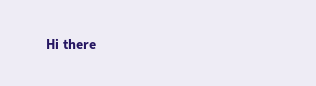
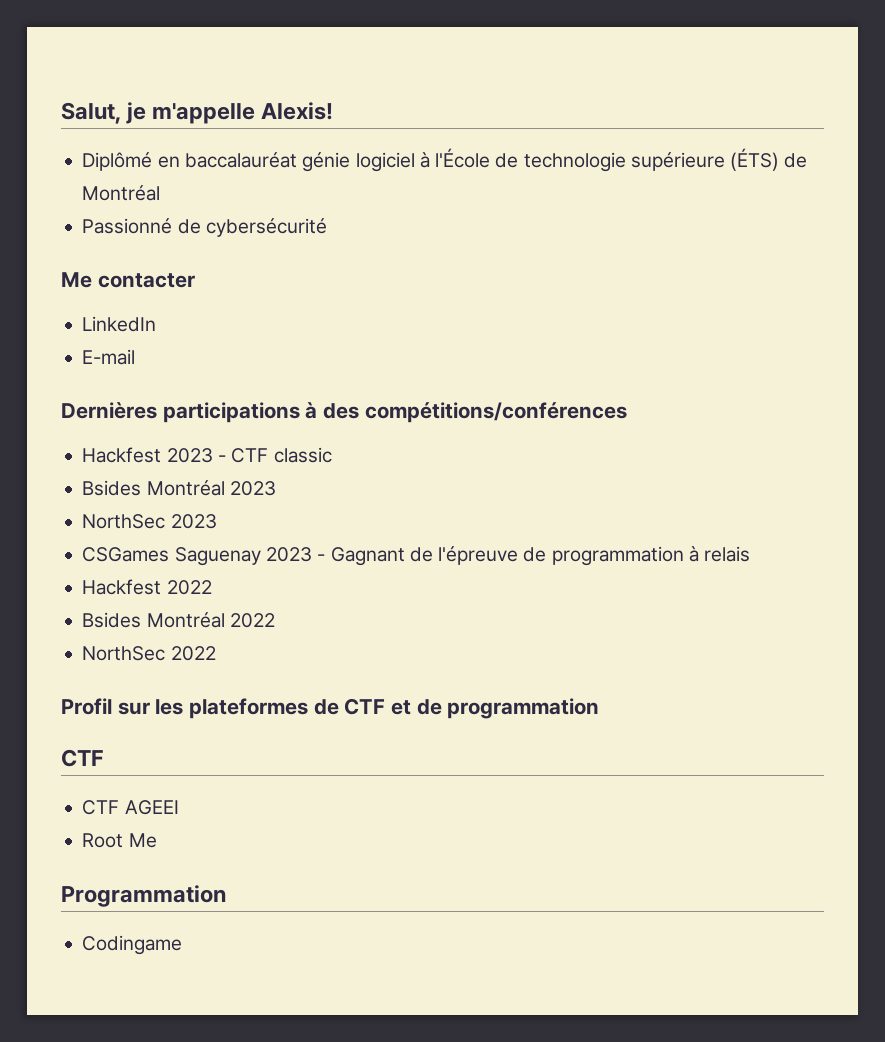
[46,38,96,49] Hi there -> [61,102,334,124] [82,148,808,172] [82,185,161,201] [82,218,327,237] [61,272,195,288] [82,316,157,332] [82,349,136,365] [61,402,627,423] [82,447,332,463] [82,480,276,496] [82,514,217,529] [82,546,751,566] [82,579,212,595] [82,612,275,628] [82,646,216,661] [61,698,600,719] [61,749,104,767] [82,800,179,815] [82,833,157,848] [61,885,226,907] [82,935,183,955] Salut, je m'appelle Alexis! // Diplômé en baccalauréat génie logiciel à l'École de technologie supérieure (ÉTS) de Montréal // Passionné de cybersécurité // Me contacter // LinkedIn // E-mail // Dernières participations à des compétitions/conférences // Hackfest 2023 - CTF classic // Bsides Montréal 2023 // NorthSec 2023 // CSGames Saguenay 2023 - Gagnant de l'épreuve de programmation à relais // Hackfest 2022 // Bsides Montréal 2022 // NorthSec 2022 // Profil sur les plateformes de CTF et de programmation // CTF // CTF AGEEI // Root Me // Programmation // Codingame

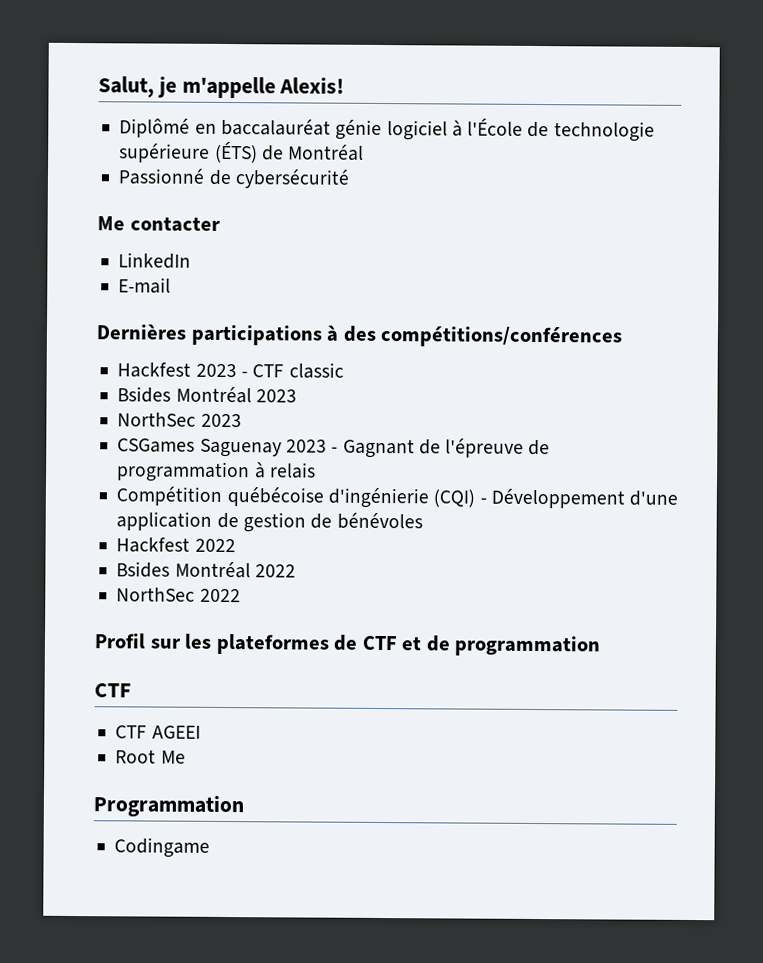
(751, 554) none -> [116,486,679,509] [116,511,423,533] // Compétition québécoise d'ingénierie (CQI) - Développement d'une application de gestion de bénévoles

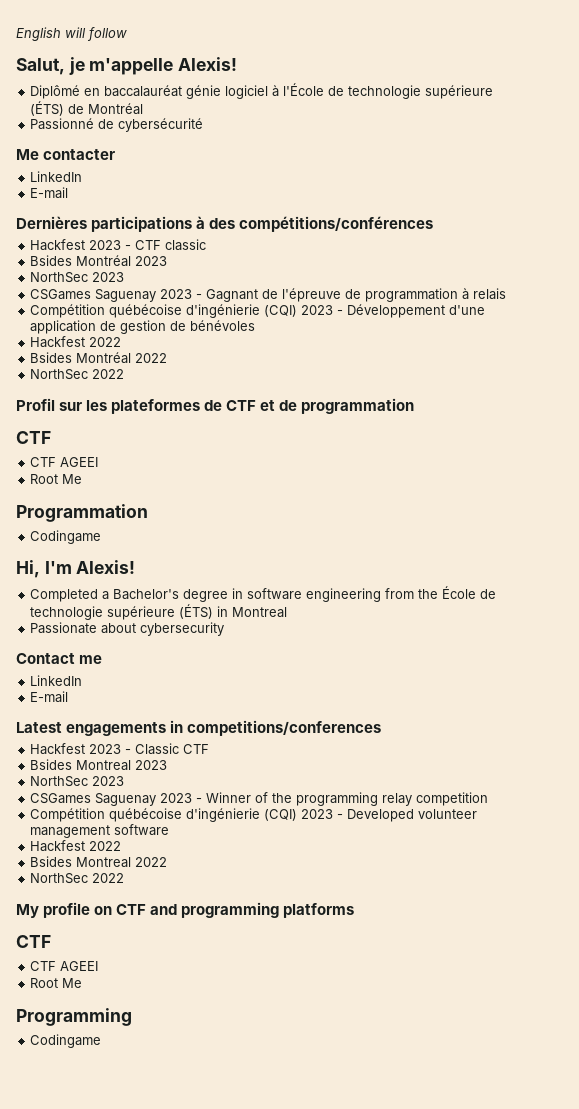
(98, 87) none -> [16,27,127,41] English will follow //
(476, 498) none -> [301,305,334,315] 2023
(211, 847) none -> [16,560,136,578] [30,586,497,602] [30,604,288,620] [30,622,225,636] [16,653,103,664] [30,675,83,686] [30,691,69,703] [16,720,382,736] [30,743,210,755] [30,759,168,771] [30,776,125,787] [30,792,489,806] [30,808,478,822] [30,824,170,838] [30,840,122,852] [30,856,168,868] [30,873,125,884] [16,902,355,918] [16,935,51,948] [30,961,99,971] [30,978,83,988] [16,1008,132,1026] [30,1034,102,1048] // Hi, I'm Alexis! // Completed a Bachelor's degree in software engineering from the École de technologie supérieure (ÉTS) in Montreal // Passionate about cybersecurity // Contact me // LinkedIn // E-mail // Latest engagements in competitions/conferences // Hackfest 2023 - Classic CTF // Bsides Montreal 2023 // NorthSec 2023 // CSGames Saguenay 2023 - Winner of the programming relay competition // Compétition québécoise d'ingénierie (CQI) 2023 - Developed volunteer management software // Hackfest 2022 // Bsides Montreal 2022 // NorthSec 2022 // My profile on CTF and programming platforms // CTF // CTF AGEEI // Root Me // Programming // Codingame

